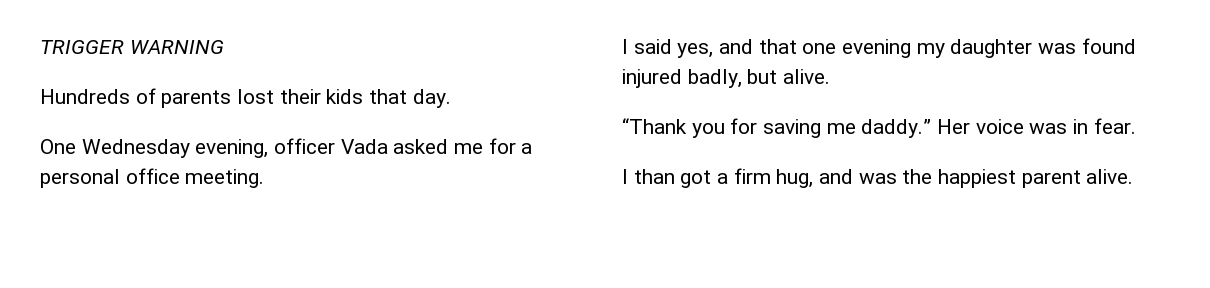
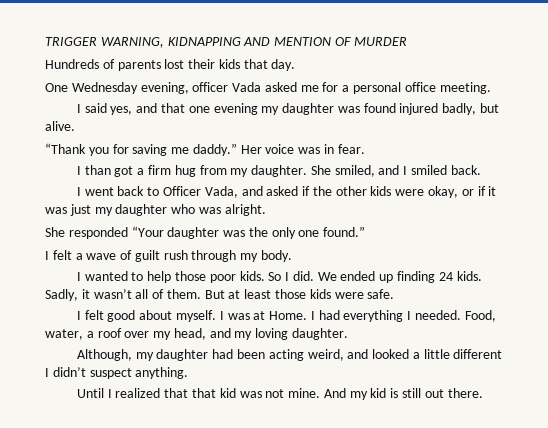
[129,40,224,54] WARNING -> [100,37,407,48] WARNING, KIDNAPPING AND MENTION OF MURDER
[776,169,1134,188] hug, and was the happiest parent alive. -> [174,165,481,177] [76,186,497,198] [45,204,266,216] [45,226,366,239] [45,250,293,262] [76,271,482,283] [45,289,395,301] [76,310,496,322] [45,328,349,340] [76,349,503,361] [45,367,189,379] [76,388,483,400] hug from my daughter. She smiled, and I smiled back. // I went back to Officer Vada, and asked if the other kids were okay, or if it was just my daughter who was alright. // She responded “Your daughter was the only one found.” // I felt a wave of guilt rush through my body. // I wanted to help those poor kids. So I did. We ended up finding 24 kids. Sadly, it wasn’t all of them. But at least those kids were safe. // I felt good about myself. I was at Home. I had everything I needed. Food, water, a roof over my head, and my loving daughter. // Although, my daughter had been acting weird, and looked a little different I didn’t suspect anything. // Until I realized that that kid was not mine. And my kid is still out there.

